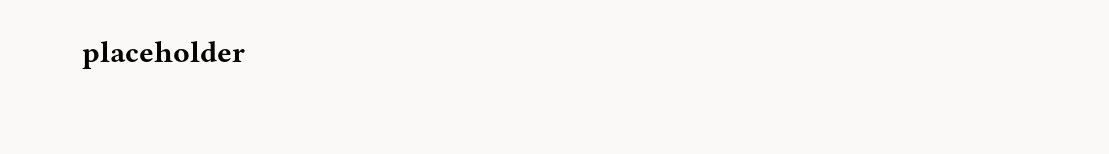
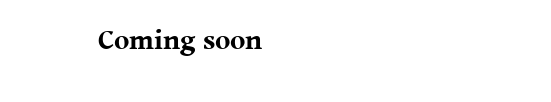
[82,41,245,69] placeholder -> [98,29,262,56] Coming soon

